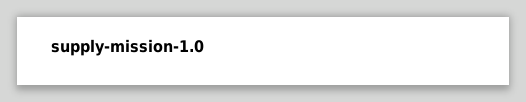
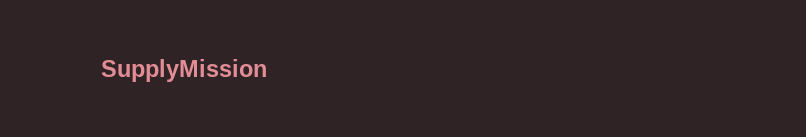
[51,39,204,56] supply-mission-1.0 -> [101,59,267,82] SupplyMission

